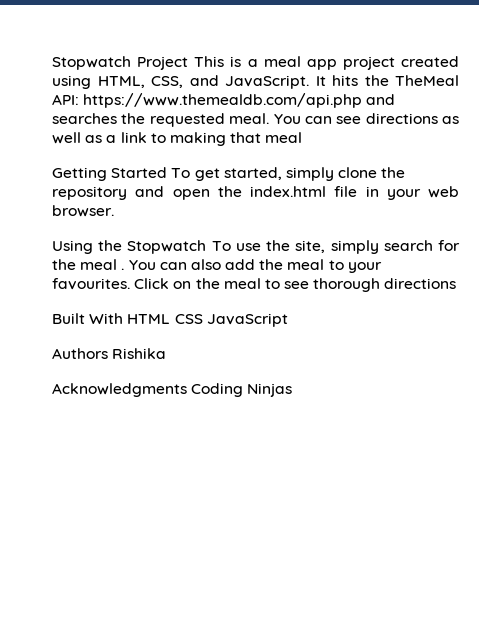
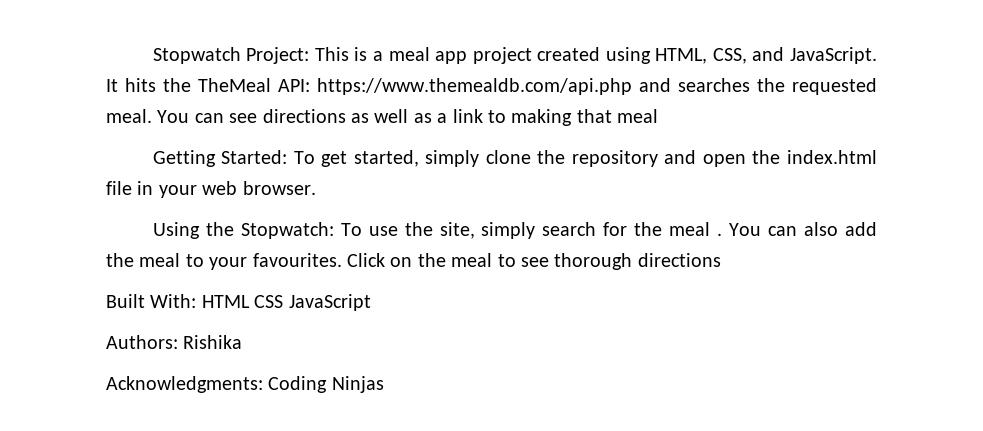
[52,56,189,70] Stopwatch Project -> [152,47,310,64] Stopwatch Project:
[111,167,168,178] Started -> [221,150,288,164] Started:
[127,240,207,254] Stopwatch -> [240,222,334,239] Stopwatch:
[89,313,124,324] With -> [150,294,197,308] With:
[52,348,108,359] Authors -> [106,335,178,349] Authors:
[52,383,187,397] Acknowledgments -> [106,376,263,393] Acknowledgments:

